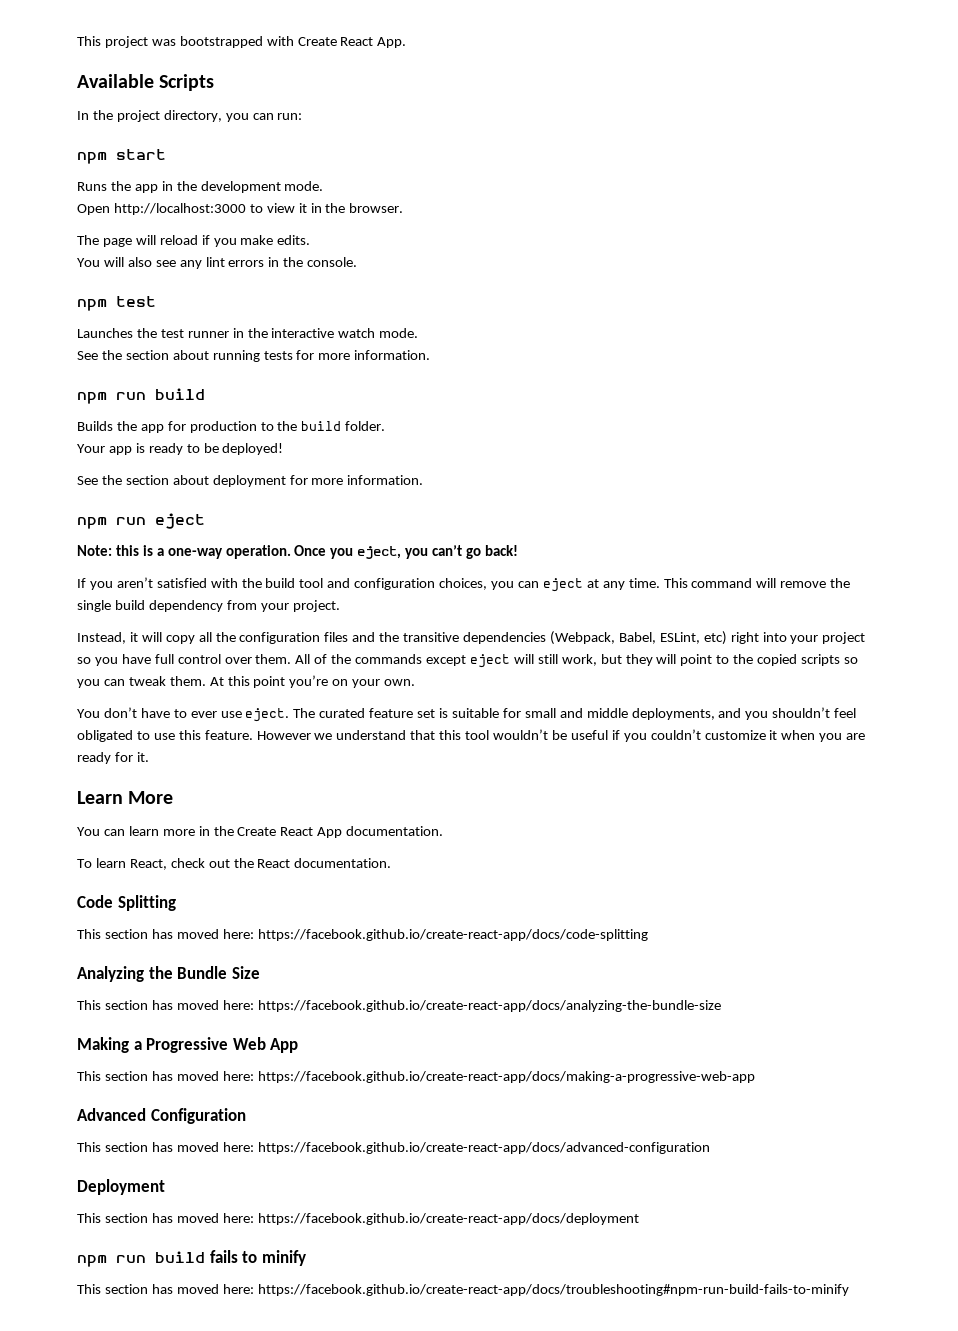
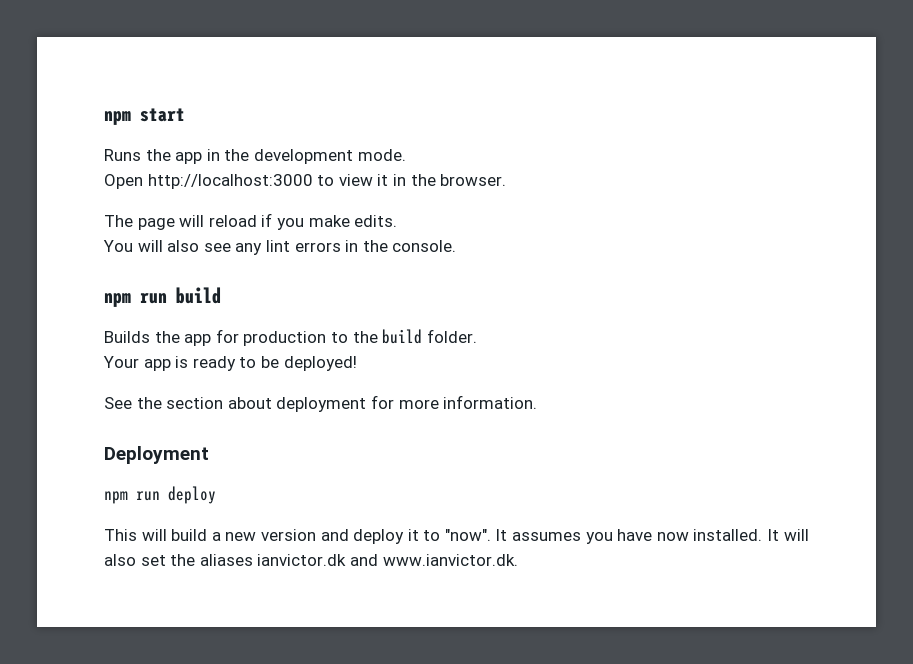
[77,36,407,48] [77,74,215,91] [77,110,303,122] This project was bootstrapped with Create React App. // Available Scripts // In the project directory, you can run: // -> (104, 118) none
[77,296,156,311] [77,328,419,338] [77,350,431,362] // npm test // Launches the test runner in the interactive watch mode. // See the section about running tests for more information. -> (457, 246) none
[77,513,205,529] [77,545,518,559] [77,577,851,592] [77,600,340,612] [77,631,866,645] [77,654,858,668] [77,675,416,688] [77,707,857,722] [77,729,866,742] [77,752,149,764] [77,791,174,804] [77,826,444,838] [77,858,392,870] [77,895,176,911] [77,929,648,941] [77,966,260,982] [77,1000,721,1012] [77,1037,299,1053] [77,1071,755,1083] [77,1108,246,1124] [77,1142,710,1154] [77,1179,165,1195] [77,1213,639,1225] [77,1250,306,1267] [77,1284,849,1296] npm run eject // Note: this is a one-way operation. Once you eject, you can’t go back! // If you aren’t satisfied with the build tool and configuration choices, you can eject at any time. This command will remove the single build dependency from your project. // Instead, it will copy all the configuration files and the transitive dependencies (Webpack, Babel, ESLint, etc) right into your project so you have full control over them. All of the commands except eject will still work, but they will point to the copied scripts so you can tweak them. At this point you’re on your own. // You don’t have to ever use eject. The curated feature set is suitable for small and middle deployments, and you shouldn’t feel obligated to use this feature. However we understand that this tool wouldn’t be useful if you couldn’t customize it when you are ready for it. // Learn More // You can learn more in the Create React App documentation. // To learn React, check out the React documentation. // Code Splitting // This section has moved here: https://facebook.github.io/create-react-app/docs/code-splitting // Analyzing the Bundle Size // This section has moved here: https://facebook.github.io/create-react-app/docs/analyzing-the-bundle-size // Making a Progressive Web App // This section has moved here: https://facebook.github.io/create-react-app/docs/making-a-progressive-web-app // Advanced Configuration // This section has moved here: https://facebook.github.io/create-react-app/docs/advanced-configuration // Deployment // This section has moved here: https://facebook.github.io/create-react-app/docs/deployment // npm run build fails to minify // This section has moved here: https://facebook.github.io/create-react-app/docs/troubleshooting#npm-run-build-fails-to-minify -> [104,446,209,464] [104,486,216,504] [104,529,809,544] [104,554,518,566] Deployment // npm run deploy // This will build a new version and deploy it to "now". It assumes you have now installed. It will also set the aliases ianvictor.dk and www.ianvictor.dk.

